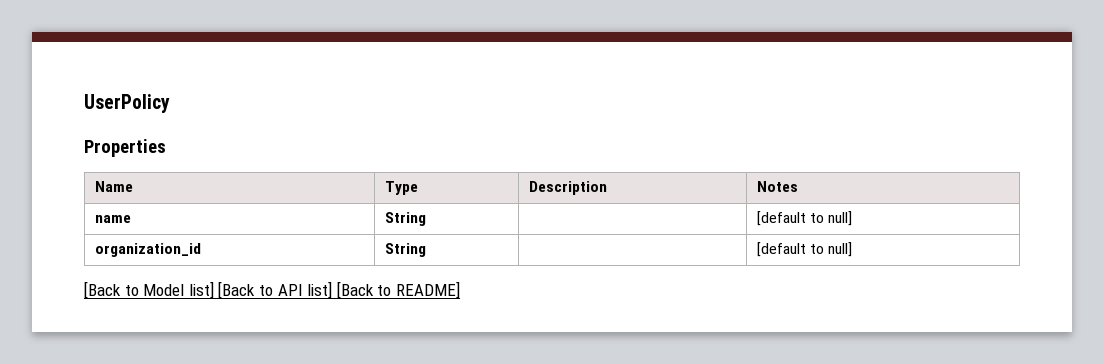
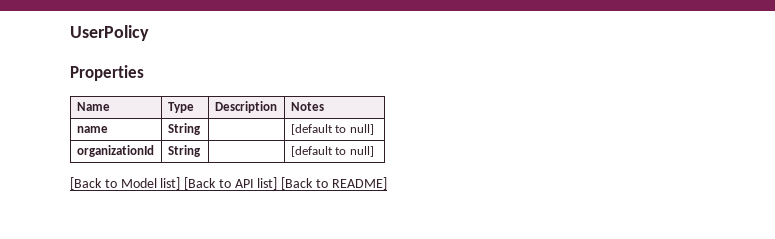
[94,243,201,257] organization_id -> [76,145,154,157] organizationId

